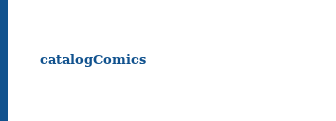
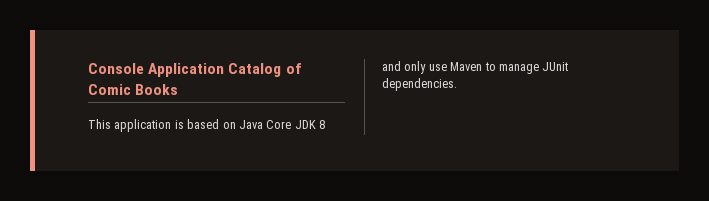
[40,54,146,67] catalogComics -> [88,63,302,77] [88,84,179,95] [88,119,325,132] [382,61,569,74] [382,78,457,91] Console Application Catalog of Comic Books // This application is based on Java Core JDK 8 and only use Maven to manage JUnit dependencies.

